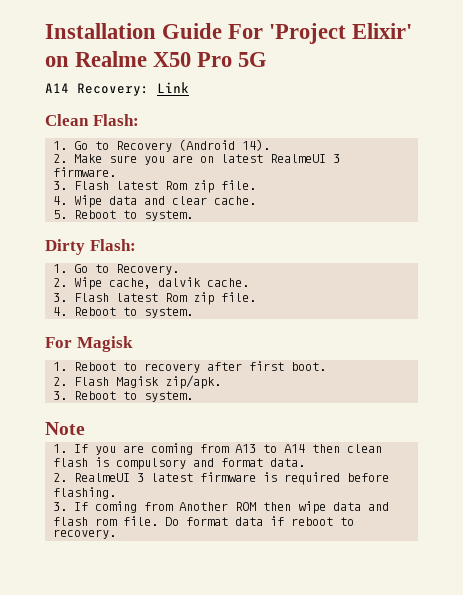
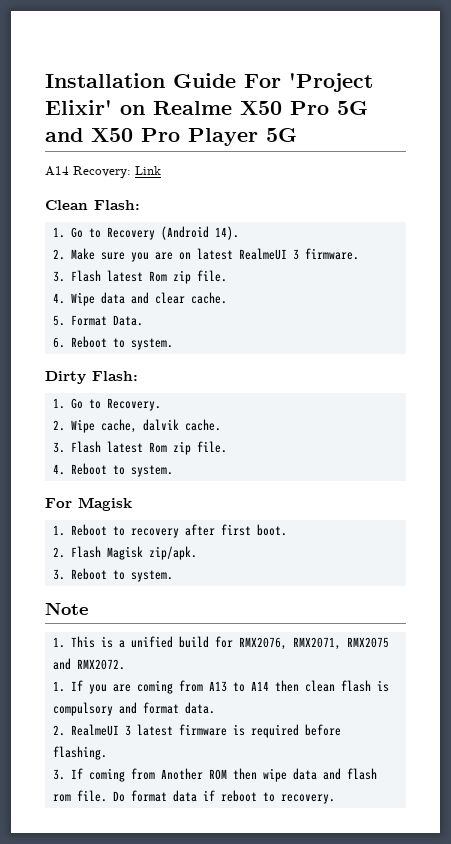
(268, 59) none -> [45,128,297,146] and X50 Pro Player 5G
(68, 214) none -> [70,315,143,326] [52,337,65,348] Format Data. // 6.
(85, 428) none -> [52,636,389,650] [52,658,125,670] // 1. This is a unified build for RMX2076, RMX2071, RMX2075 and RMX2072.

